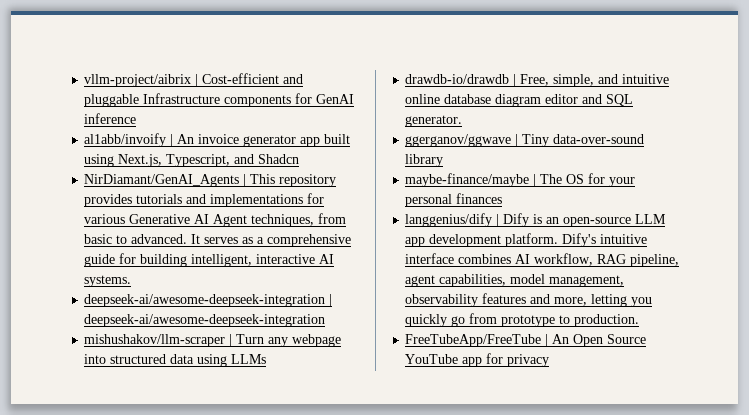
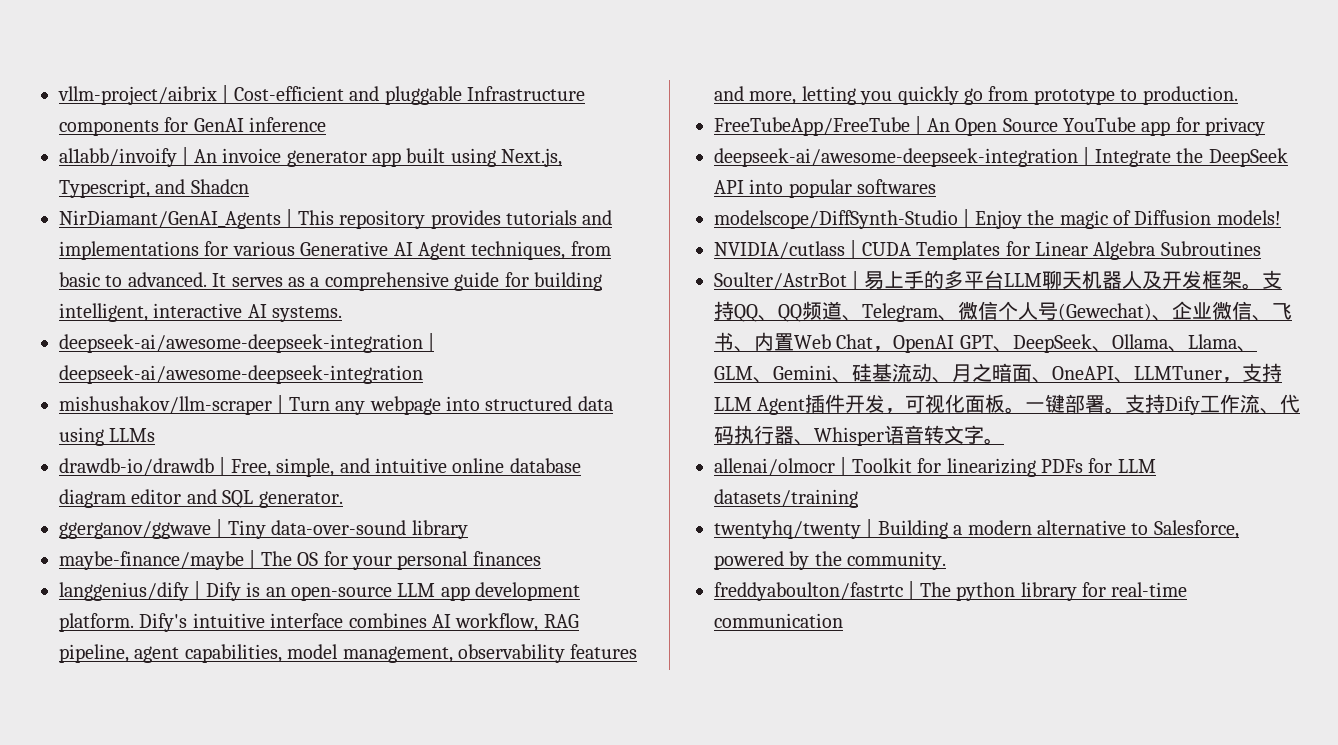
(550, 360) none -> [714,147,1288,167] [714,179,937,198] [714,209,1281,229] [714,240,1261,260] [714,270,1282,290] [714,301,1292,322] [714,332,1257,353] [714,363,1282,383] [714,394,1301,415] [714,425,1004,446] [714,457,1156,477] [714,489,858,508] [714,519,1239,539] [714,551,947,570] [714,581,1188,601] [714,613,843,628] // deepseek-ai/awesome-deepseek-integration | Integrate the DeepSeek API into popular softwares // modelscope/DiffSynth-Studio | Enjoy the magic of Diffusion models! // NVIDIA/cutlass | CUDA Templates for Linear Algebra Subroutines // Soulter/AstrBot | 易上手的多平台LLM聊天机器人及开发框架。支持QQ、QQ频道、Telegram、微信个人号(Gewechat)、企业微信、飞书、内置Web Chat，OpenAI GPT、DeepSeek、Ollama、Llama、GLM、Gemini、硅基流动、月之暗面、OneAPI、LLMTuner，支持LLM Agent插件开发，可视化面板。一键部署。支持Dify工作流、代码执行器、Whisper语音转文字。 // allenai/olmocr | Toolkit for linearizing PDFs for LLM datasets/training // twentyhq/twenty | Building a modern alternative to Salesforce, powered by the community. // freddyaboulton/fastrtc | The python library for real-time communication

